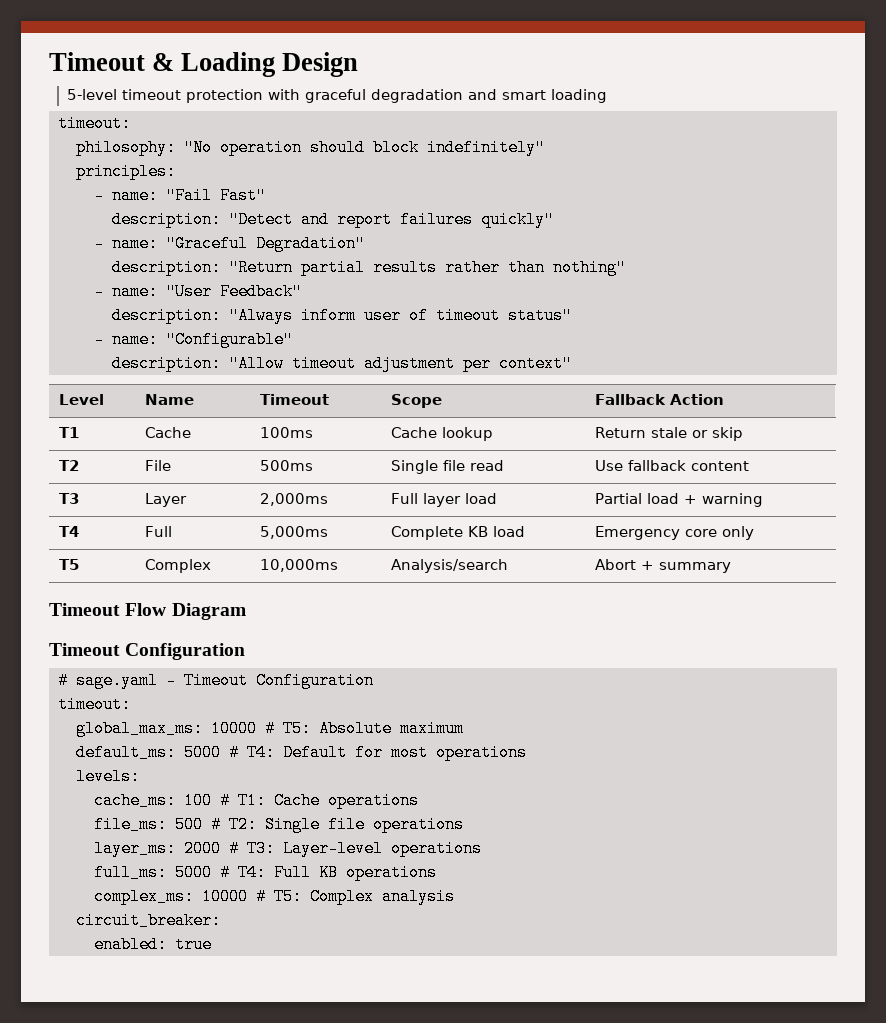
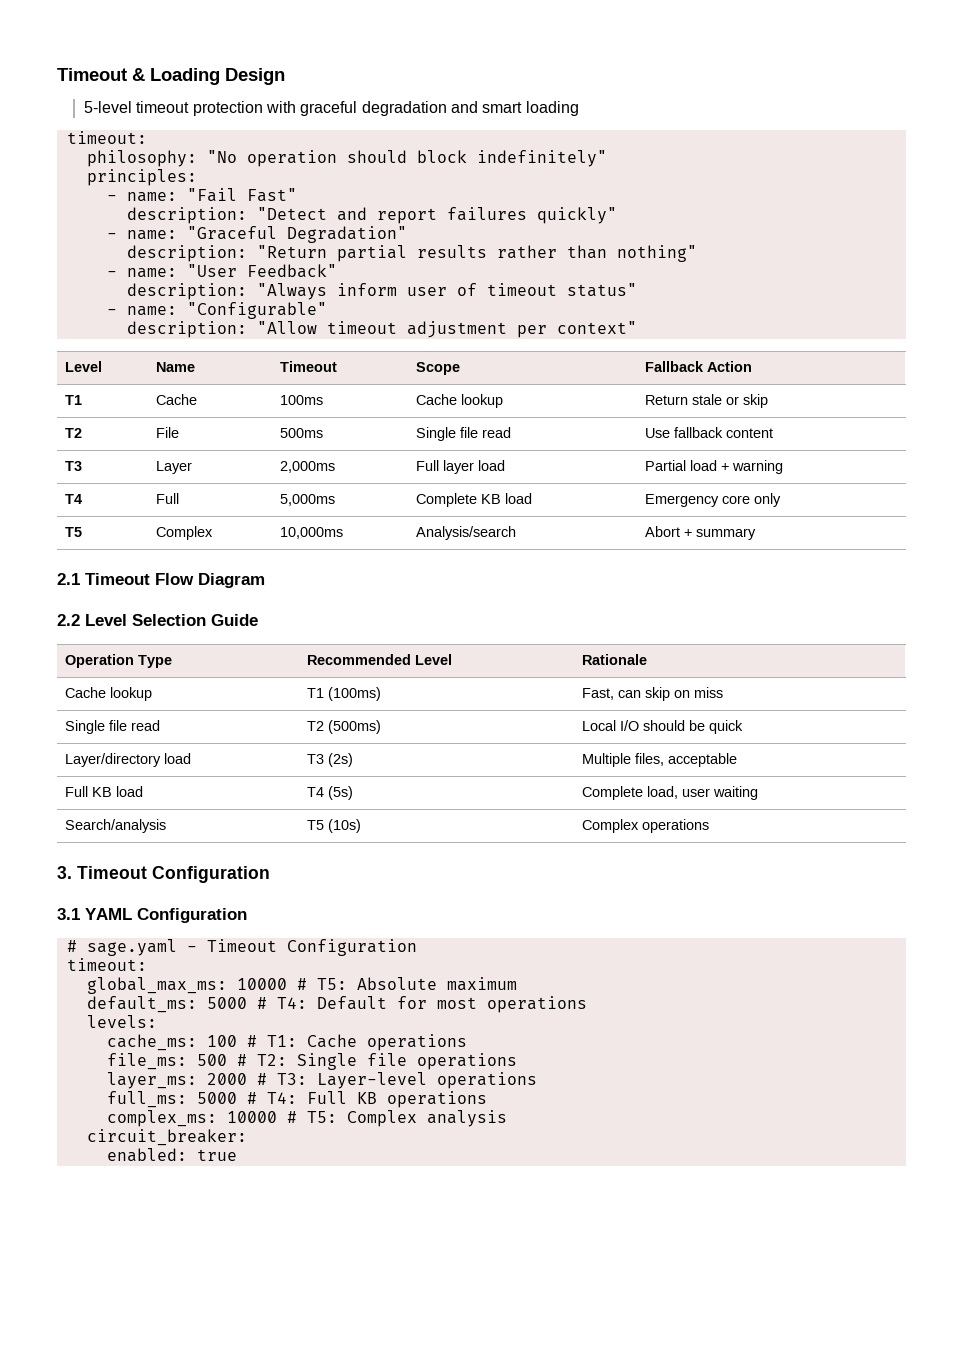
(731, 567) none -> [57,573,80,585] 2.1
[49,643,246,660] Timeout Configuration -> [57,614,258,626] [65,654,173,668] [307,654,453,665] [582,654,648,665] [65,687,153,701] [307,687,382,701] [582,687,724,701] [65,720,161,734] [307,720,382,734] [582,720,744,734] [65,753,192,767] [307,753,354,767] [582,753,738,767] [65,786,144,797] [307,786,354,800] [582,786,759,800] [65,819,167,833] [307,819,362,833] [582,819,710,833] [57,866,270,883] [57,908,247,923] 2.2 Level Selection Guide // Operation Type | Recommended Level | Rationale // Cache lookup | T1 (100ms) | Fast, can skip on miss // Single file read | T2 (500ms) | Local I/O should be quick // Layer/directory load | T3 (2s) | Multiple files, acceptable // Full KB load | T4 (5s) | Complete load, user waiting // Search/analysis | T5 (10s) | Complex operations // 3. Timeout Configuration // 3.1 YAML Configuration

